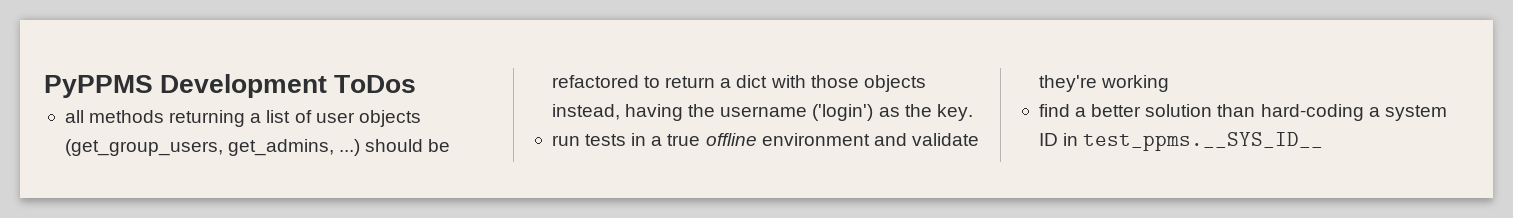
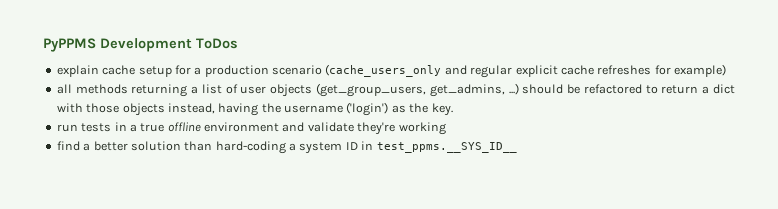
(417, 84) none -> [56,64,726,78] // explain cache setup for a production scenario (cache_users_only and regular explicit cache refreshes for example)

